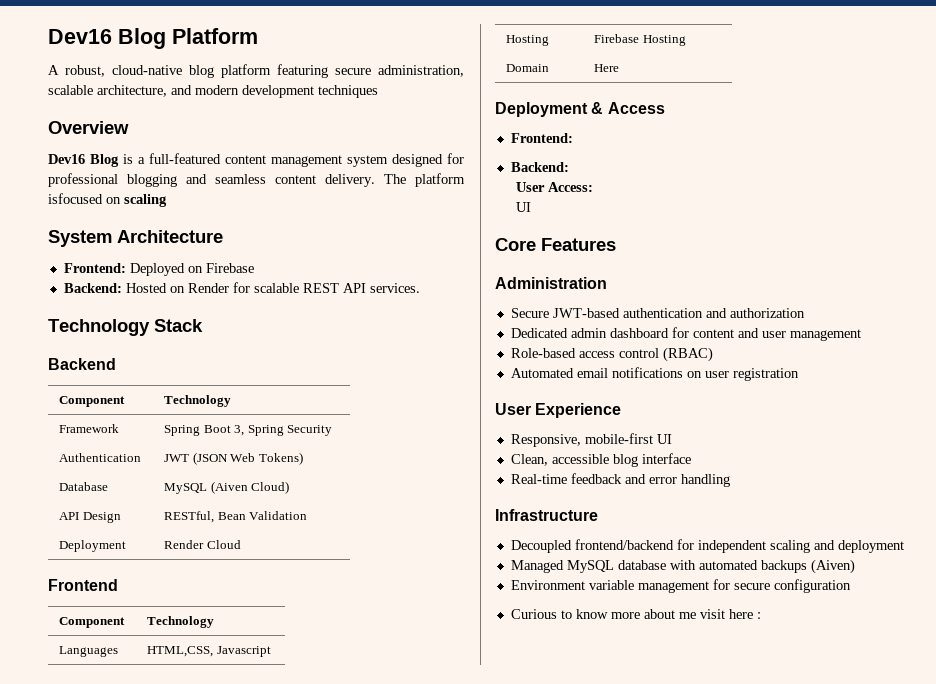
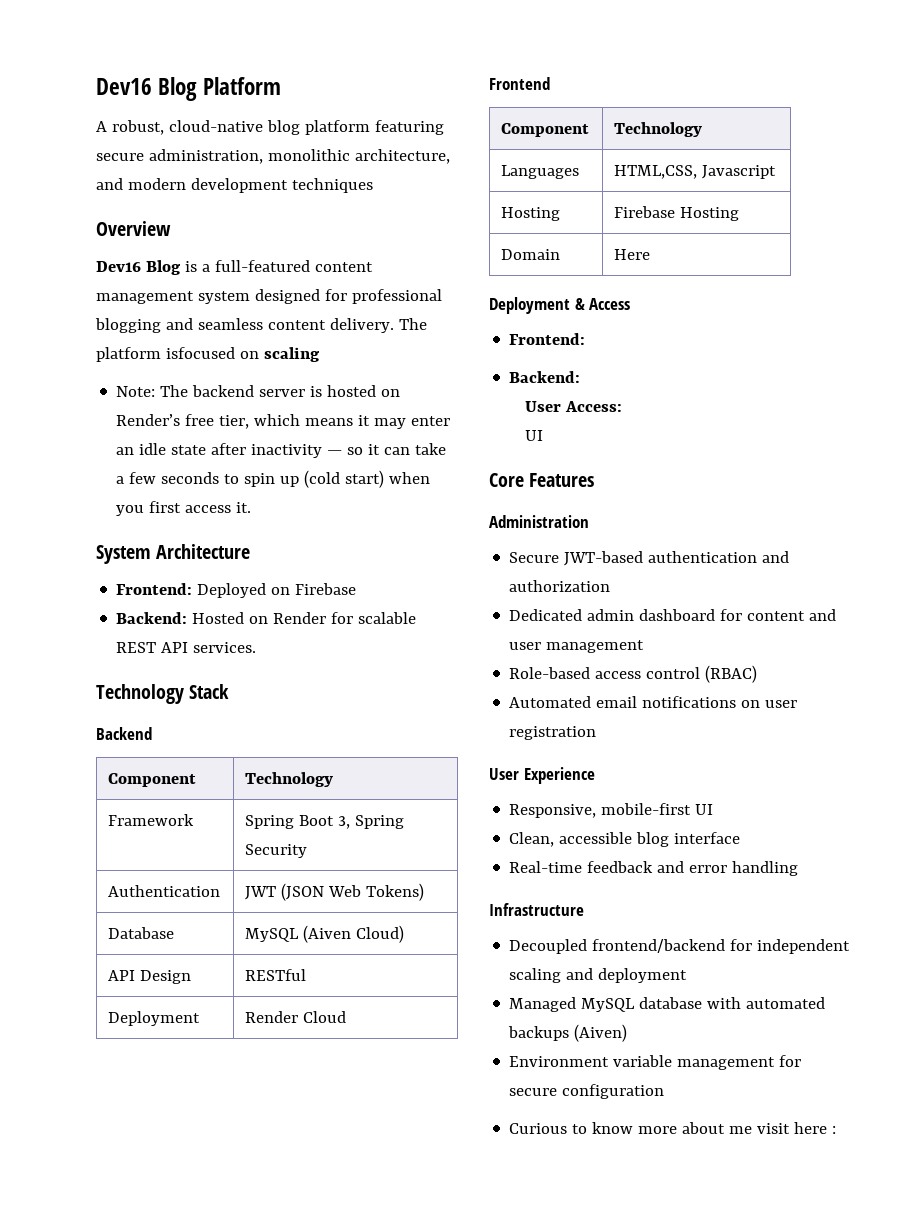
[48,85,93,95] scalable -> [267,149,350,161] monolithic
(167, 200) none -> [116,385,401,397] [116,414,451,429] [116,443,447,458] [116,470,431,488] [116,501,252,516] // Note: The backend server is hosted on Render’s free tier, which means it may enter an idle state after inactivity — so it can take a few seconds to spin up (cold start) when you first access it.
[164,511,308,523] RESTful, Bean Validation -> [245,969,307,981] RESTful

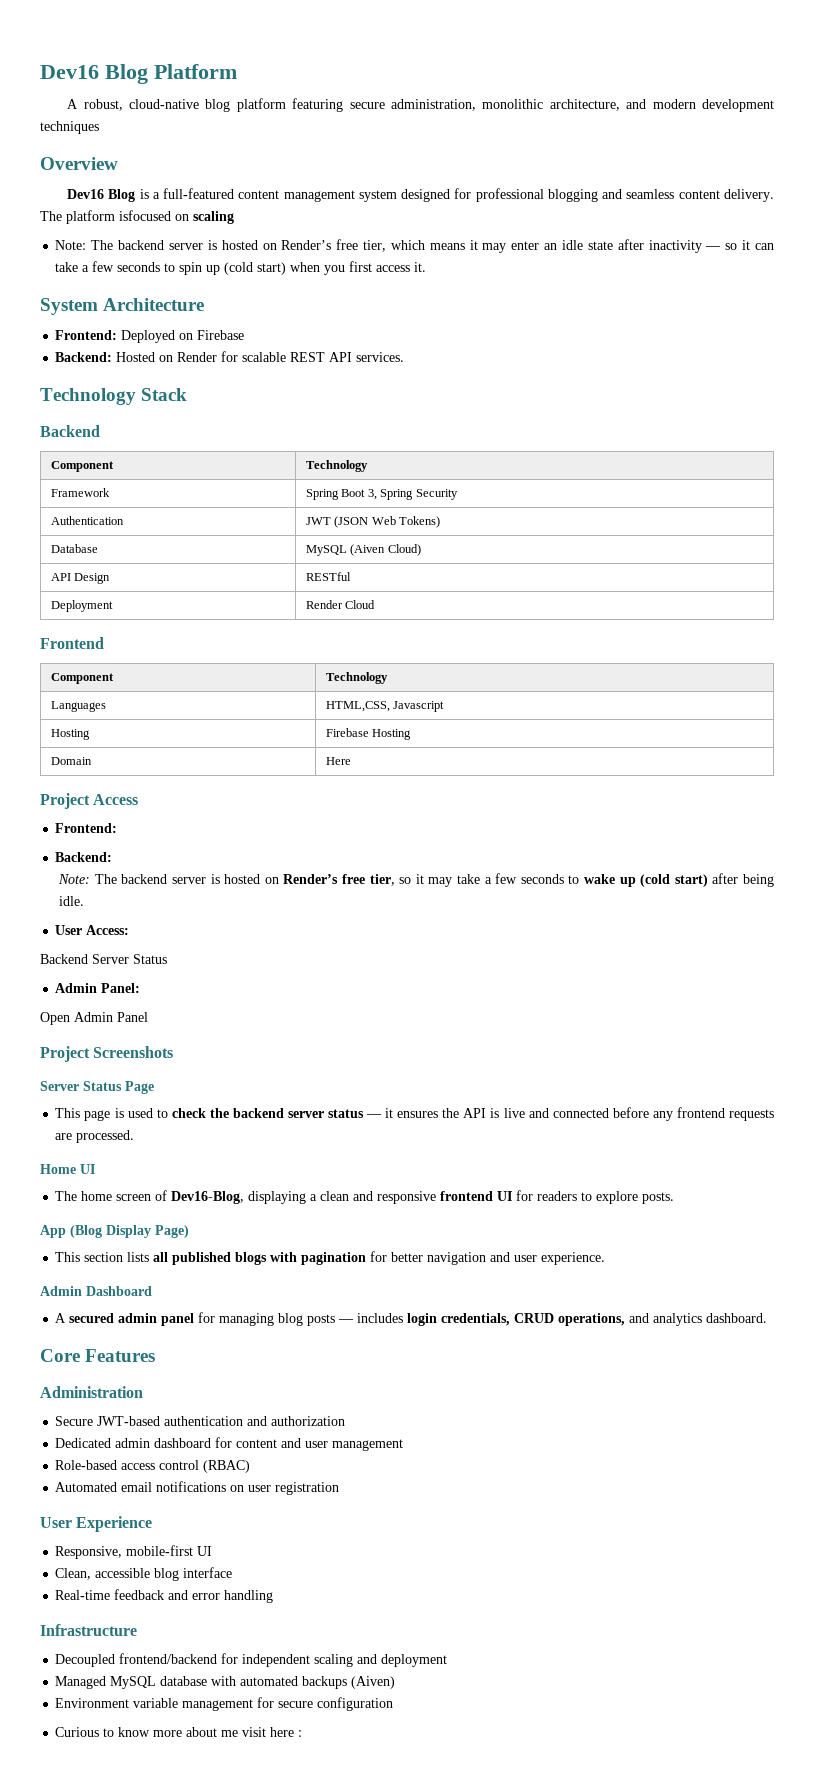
[489,297,585,314] Deployment & -> [40,793,90,809] Project
[525,401,623,412] [525,430,544,441] User Access: // UI -> [58,873,775,887] [59,896,85,906] [55,925,130,935] [40,954,167,964] [55,983,141,993] [40,1012,148,1025] [40,1046,174,1062] [40,1081,154,1094] [55,1107,775,1121] [55,1130,135,1143] [40,1164,95,1174] [55,1190,675,1204] [40,1225,189,1238] [55,1251,606,1265] [40,1286,152,1296] [55,1312,768,1326] Note: The backend server is hosted on Render’s free tier, so it may take a few seconds to wake up (cold start) after being idle. // User Access: // Backend Server Status // Admin Panel: // Open Admin Panel // Project Screenshots // Server Status Page // This page is used to check the backend server status — it ensures the API is live and connected before any frontend requests are processed. // Home UI // The home screen of Dev16-Blog, displaying a clean and responsive frontend UI for readers to explore posts. // App (Blog Display Page) // This section lists all published blogs with pagination for better navigation and user experience. // Admin Dashboard // A secured admin panel for managing blog posts — includes login credentials, CRUD operations, and analytics dashboard.

